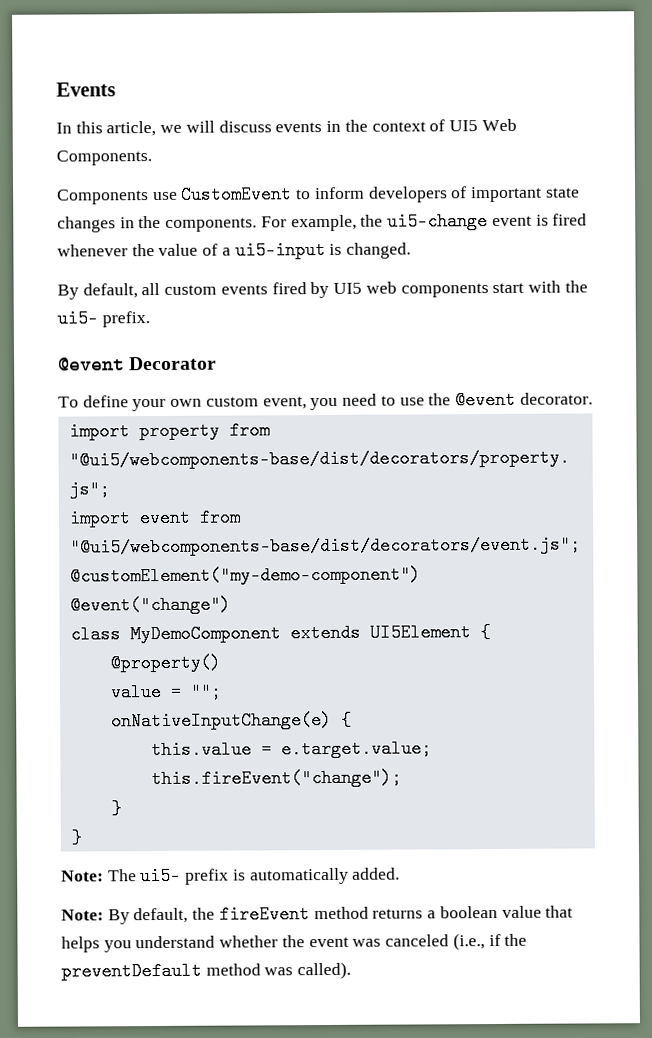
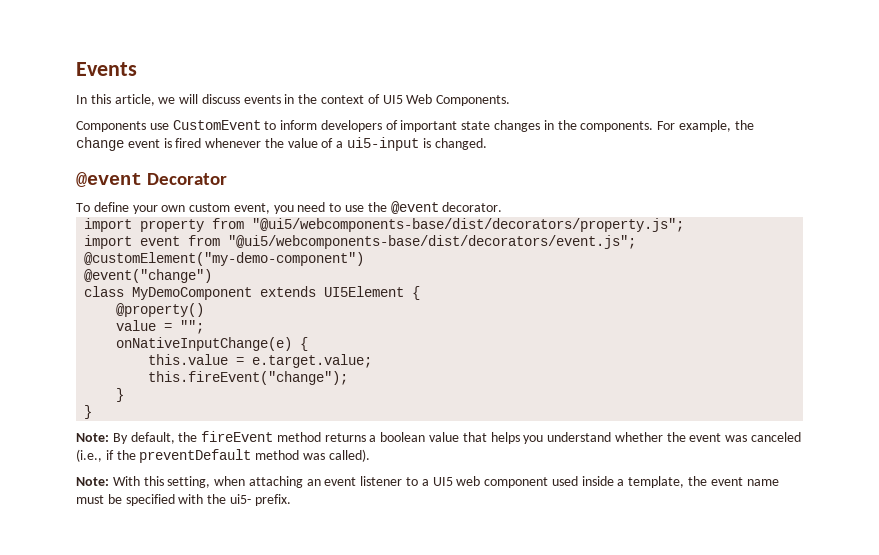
[387,212,489,231] ui5-change -> [76,137,124,151] change
[57,280,588,300] [57,309,150,328] // By default, all custom events fired by UI5 web components start with the ui5- prefix. -> (487, 144) none
[61,866,401,886] // Note: The ui5- prefix is automatically added. -> (93, 412) none
(352, 970) none -> [76,476,779,488] [76,494,291,506] // Note: With this setting, when attaching an event listener to a UI5 web component used inside a template, the event name must be specified with the ui5- prefix.

